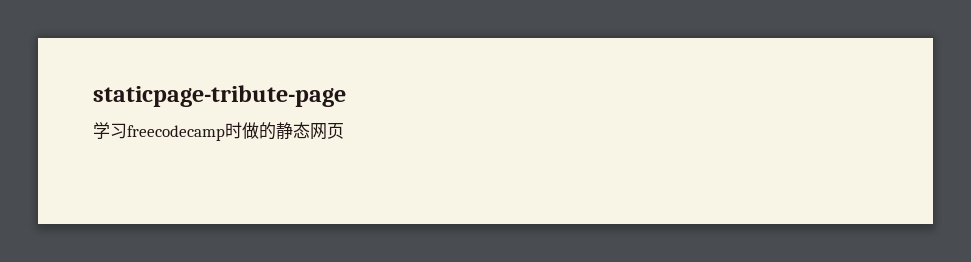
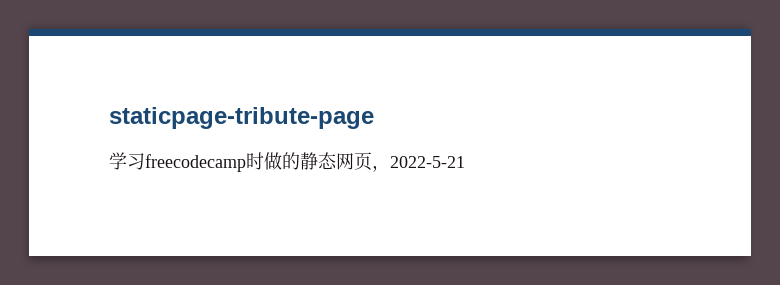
(344, 131) none -> [372,156,465,172] ，2022-5-21

